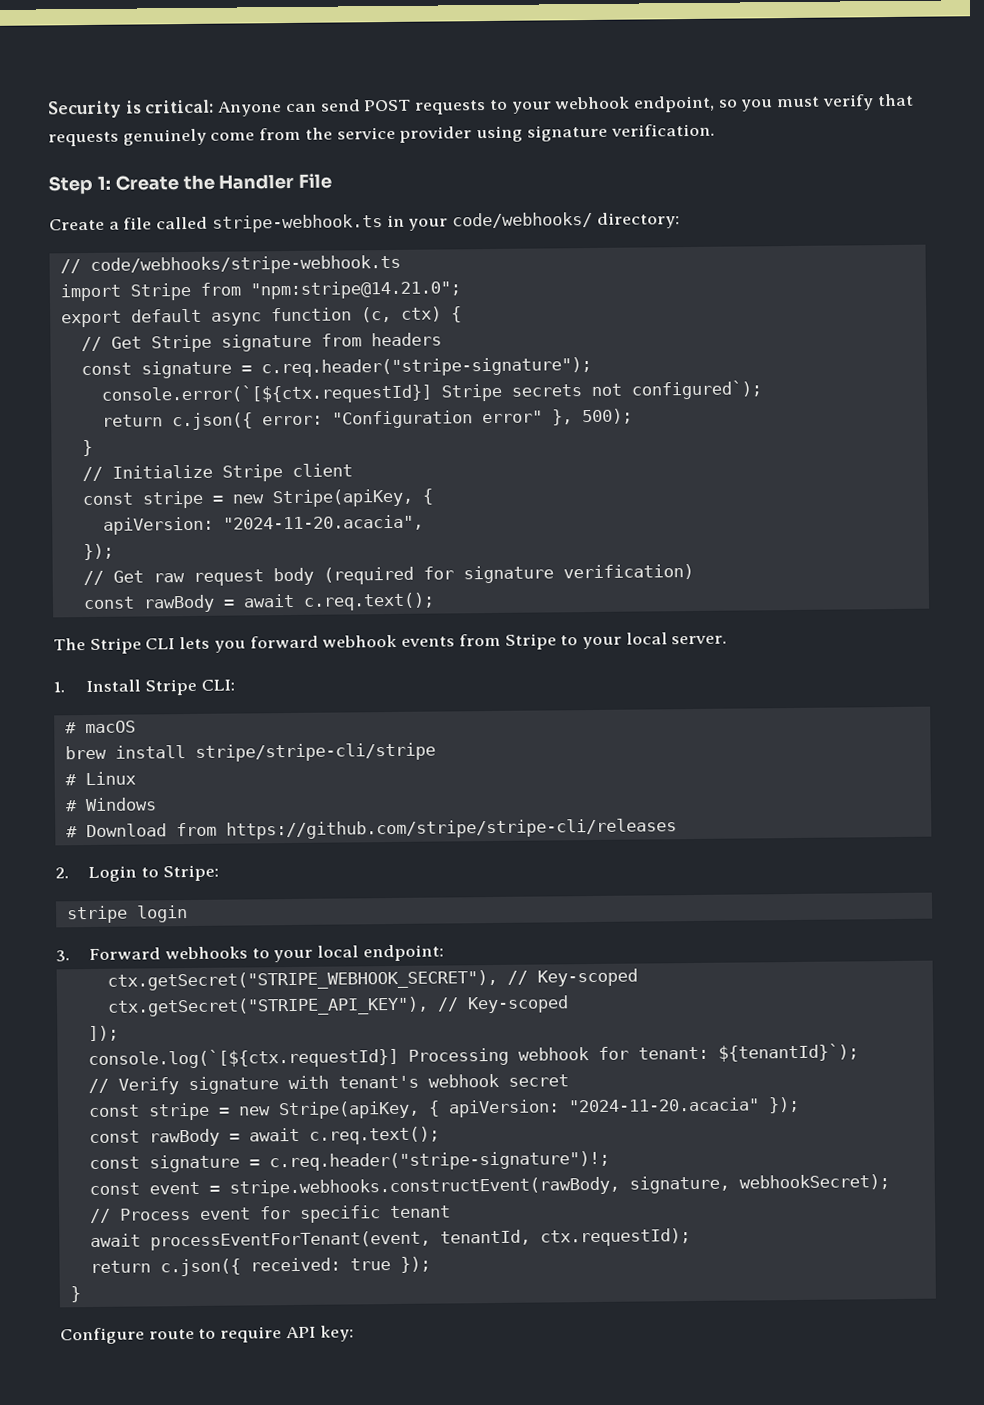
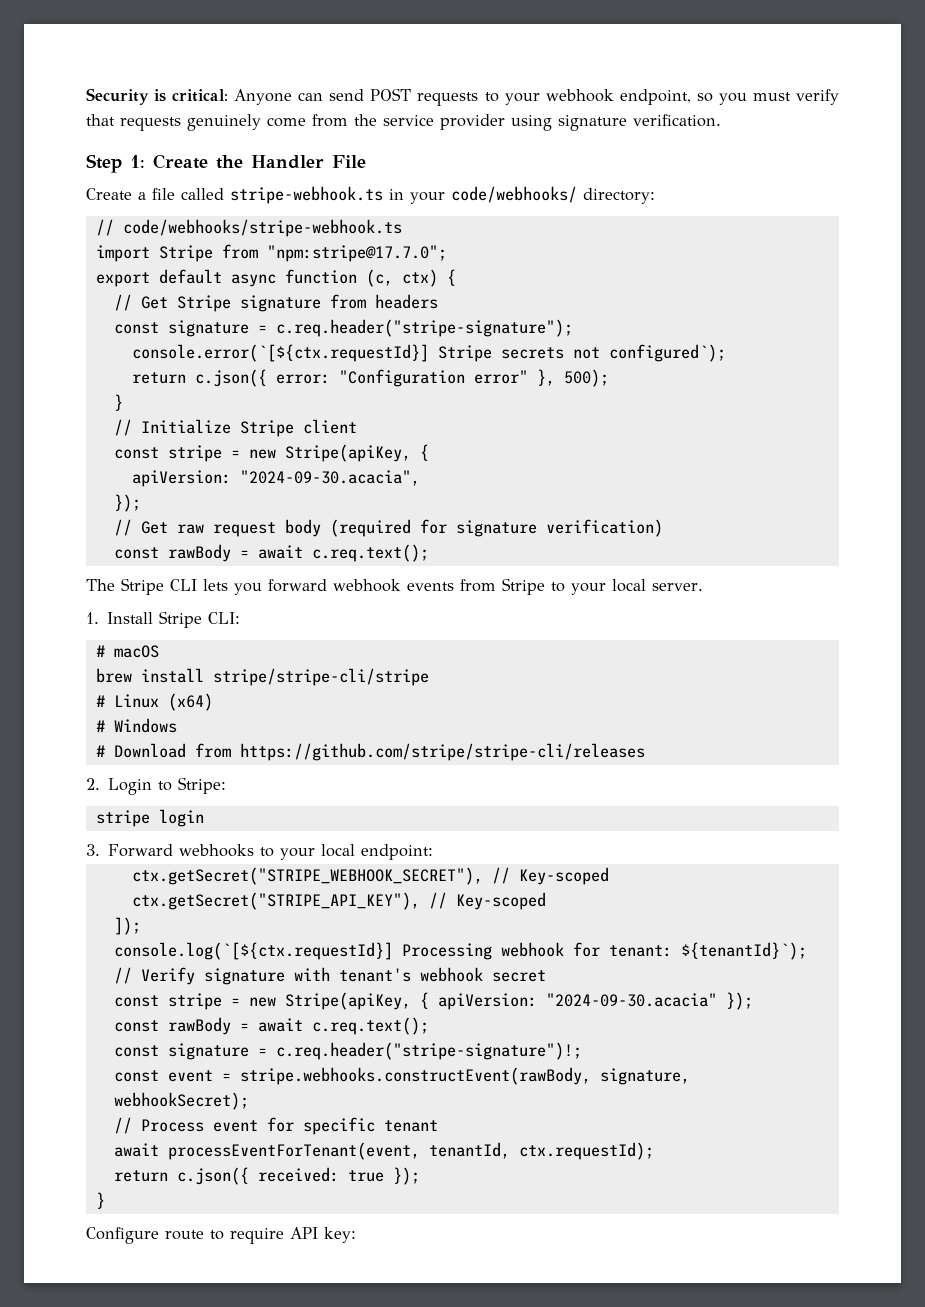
[249,280,461,300] "npm:stripe@14.21.0"; -> [266,245,447,262] "npm:stripe@17.7.0";
[222,514,424,532] "2024-11-20.acacia", -> [239,470,420,486] "2024-09-30.acacia",
(136, 778) none -> [167,693,213,711] (x64)
[567,1097,760,1113] "2024-11-20.acacia" -> [545,993,717,1007] "2024-09-30.acacia"

